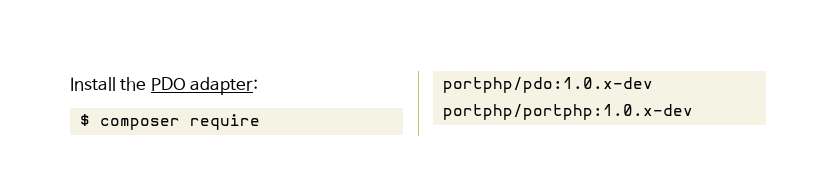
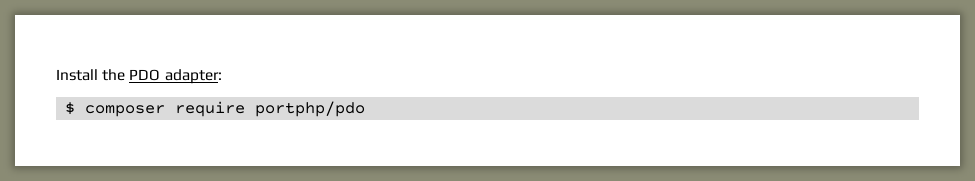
[442,77,653,93] [442,104,693,120] portphp/pdo:1.0.x-dev portphp/portphp:1.0.x-dev -> [255,101,366,117] portphp/pdo

